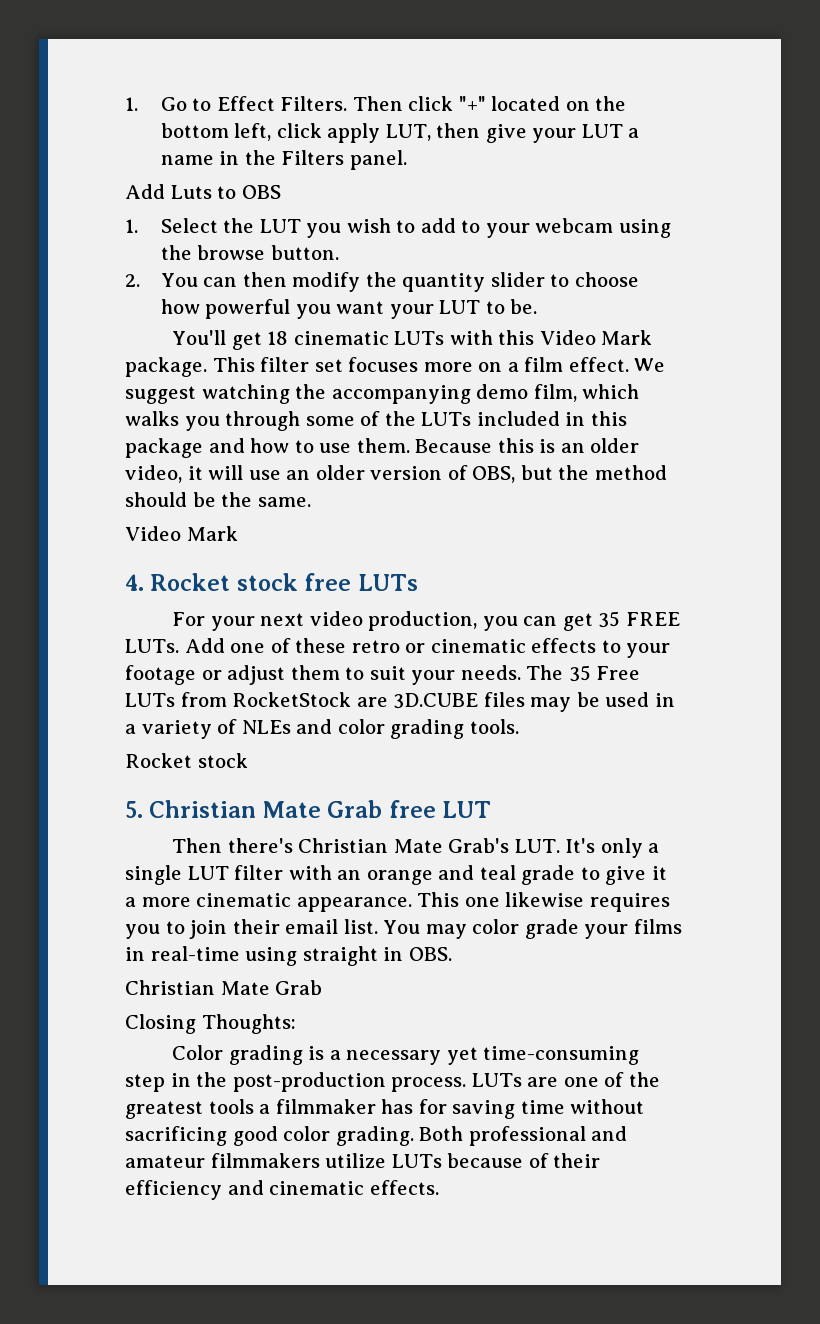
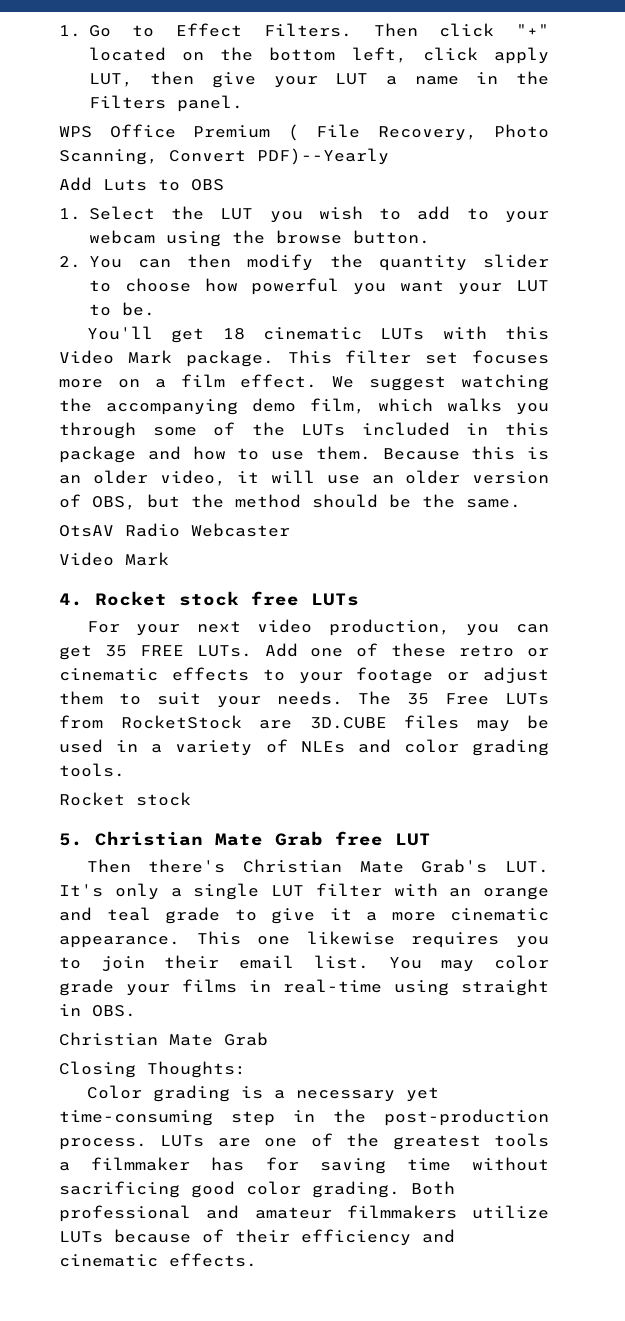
(407, 160) none -> [59,124,549,141] [59,148,389,165] // WPS Office Premium ( File Recovery, Photo Scanning, Convert PDF)--Yearly
(311, 502) none -> [59,523,290,537] // OtsAV Radio Webcaster

